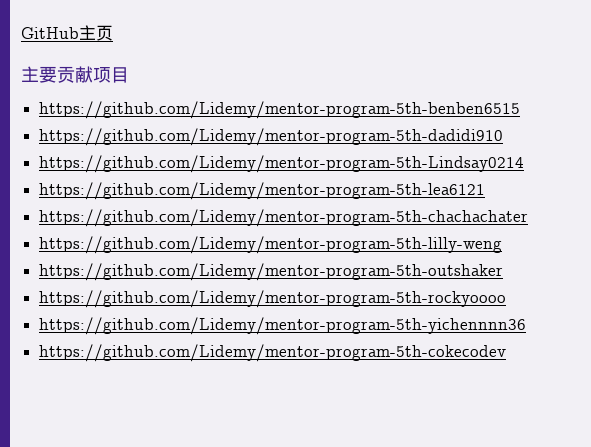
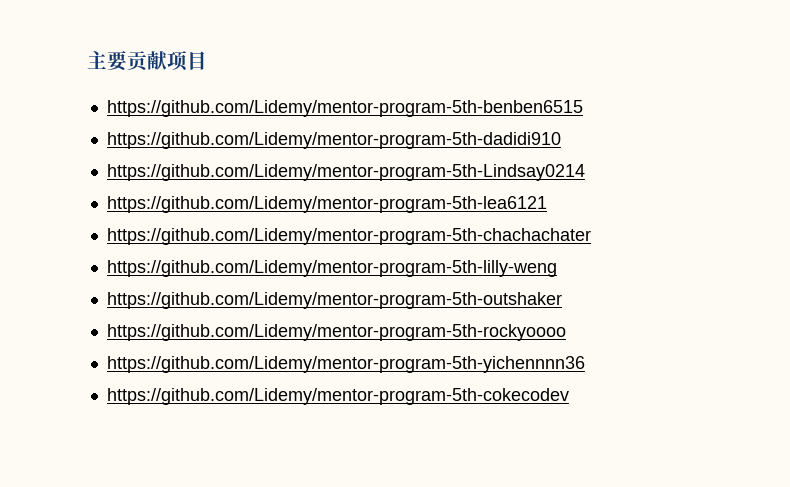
[21,25,113,41] GitHub主页 // -> (87, 60) none

